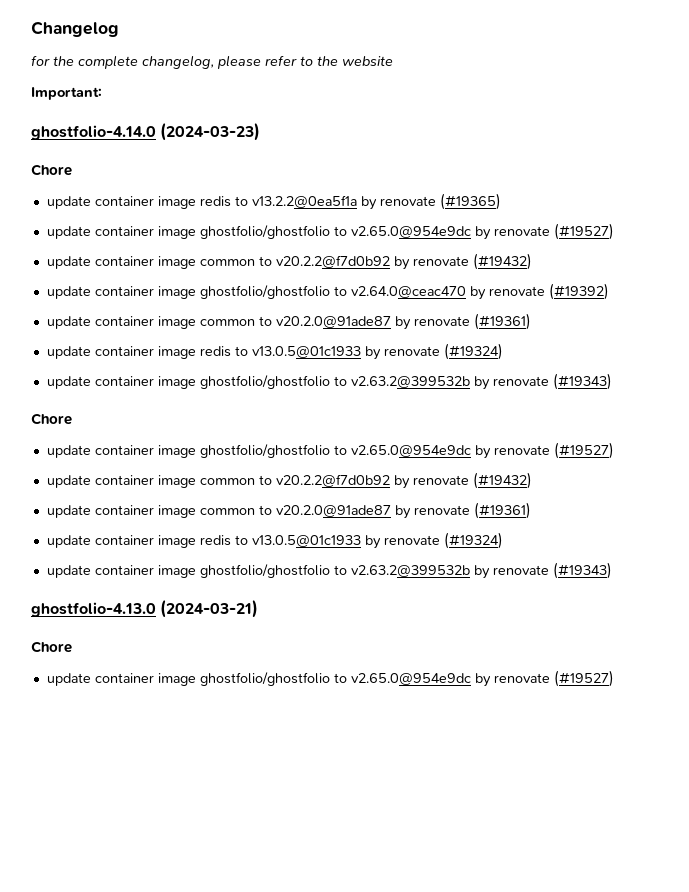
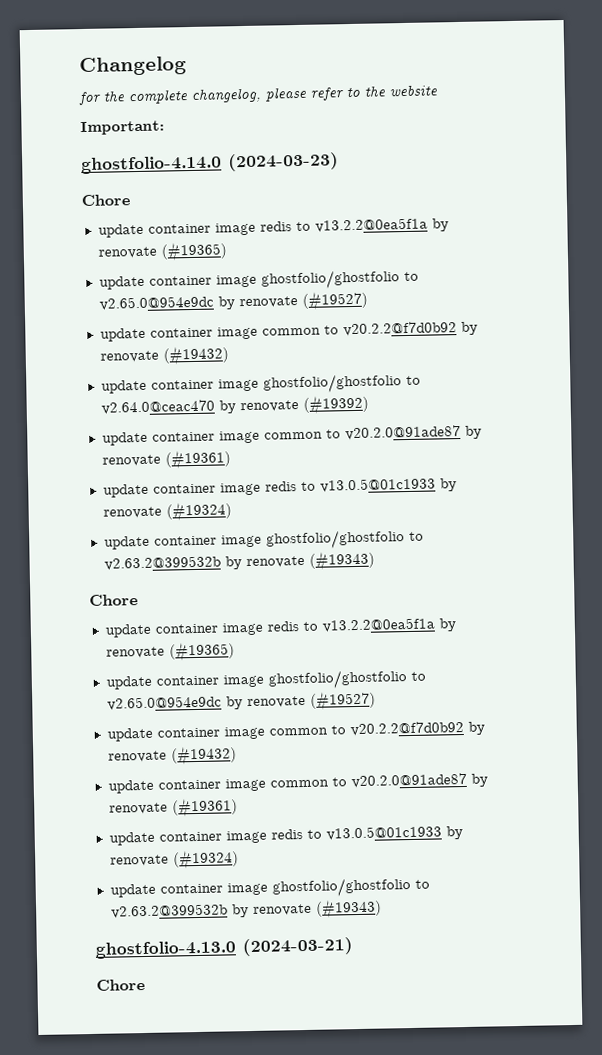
(72, 419) none -> [104,617,456,638] [105,641,235,662] // update container image redis to v13.2.2@0ea5f1a by renovate (#19365)
[46,670,614,687] // update container image ghostfolio/ghostfolio to v2.65.0@954e9dc by renovate (#19527) -> (145, 985) none

